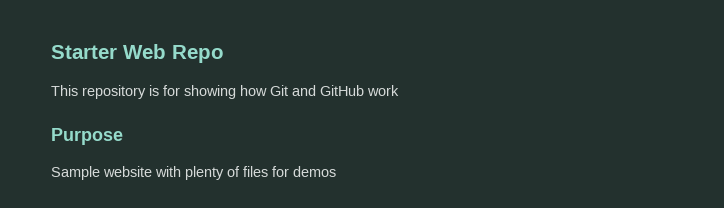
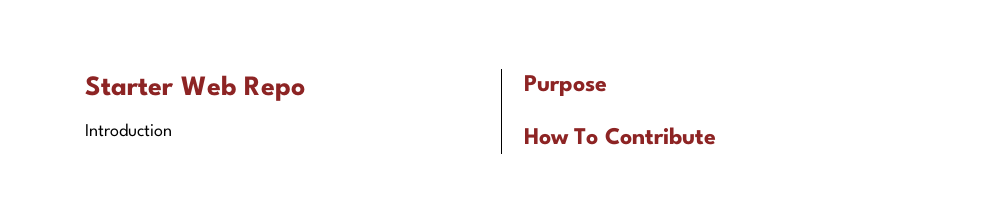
[51,85,399,99] [51,128,123,145] [51,166,336,180] This repository is for showing how Git and GitHub work // Purpose // Sample website with plenty of files for demos -> [85,123,172,137] [524,75,607,96] [524,127,716,145] Introduction // Purpose // How To Contribute

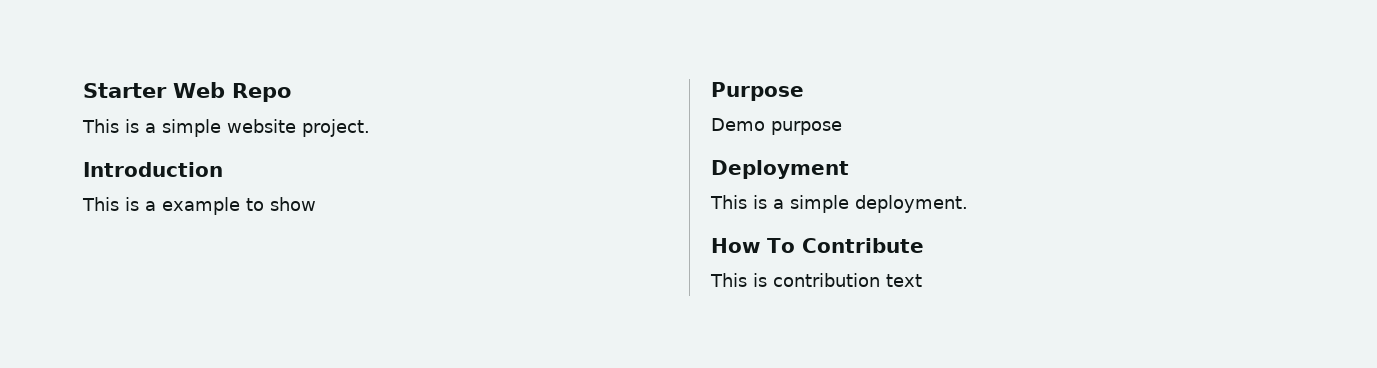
[85,123,172,137] [524,75,607,96] Introduction // Purpose -> [82,119,370,137] [83,162,223,177] [82,197,316,215] [711,82,804,101] [711,118,842,135] [711,160,849,179] [710,195,968,213] This is a simple website project. // Introduction // This is a example to show // Purpose // Demo purpose // Deployment // This is a simple deployment.
(716, 136) none -> [710,273,922,287] // This is contribution text

